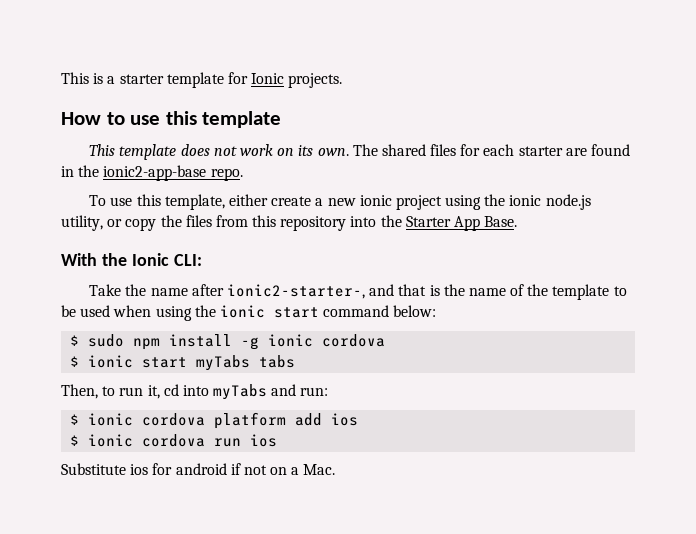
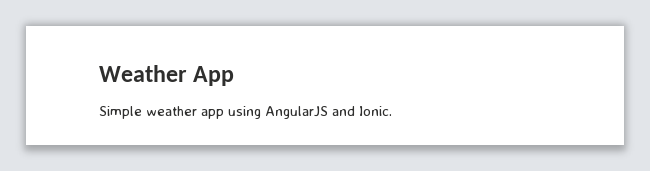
[61,72,343,88] [61,111,282,128] [89,144,631,160] [61,165,243,181] [89,194,591,210] [61,215,518,231] [61,253,202,266] [89,284,627,300] [61,305,437,321] [70,334,386,350] [70,355,296,371] [61,384,329,400] [70,412,359,429] [70,434,278,447] [61,463,336,475] This is a starter template for Ionic projects. // How to use this template // This template does not work on its own. The shared files for each starter are found in the ionic2-app-base repo. // To use this template, either create a new ionic project using the ionic node.js utility, or copy the files from this repository into the Starter App Base. // With the Ionic CLI: // Take the name after ionic2-starter-, and that is the name of the template to be used when using the ionic start command below: // $ sudo npm install -g ionic cordova // $ ionic start myTabs tabs // Then, to run it, cd into myTabs and run: // $ ionic cordova platform add ios // $ ionic cordova run ios // Substitute ios for android if not on a Mac. -> [99,65,235,86] [99,106,392,119] Weather App // Simple weather app using AngularJS and Ionic.

